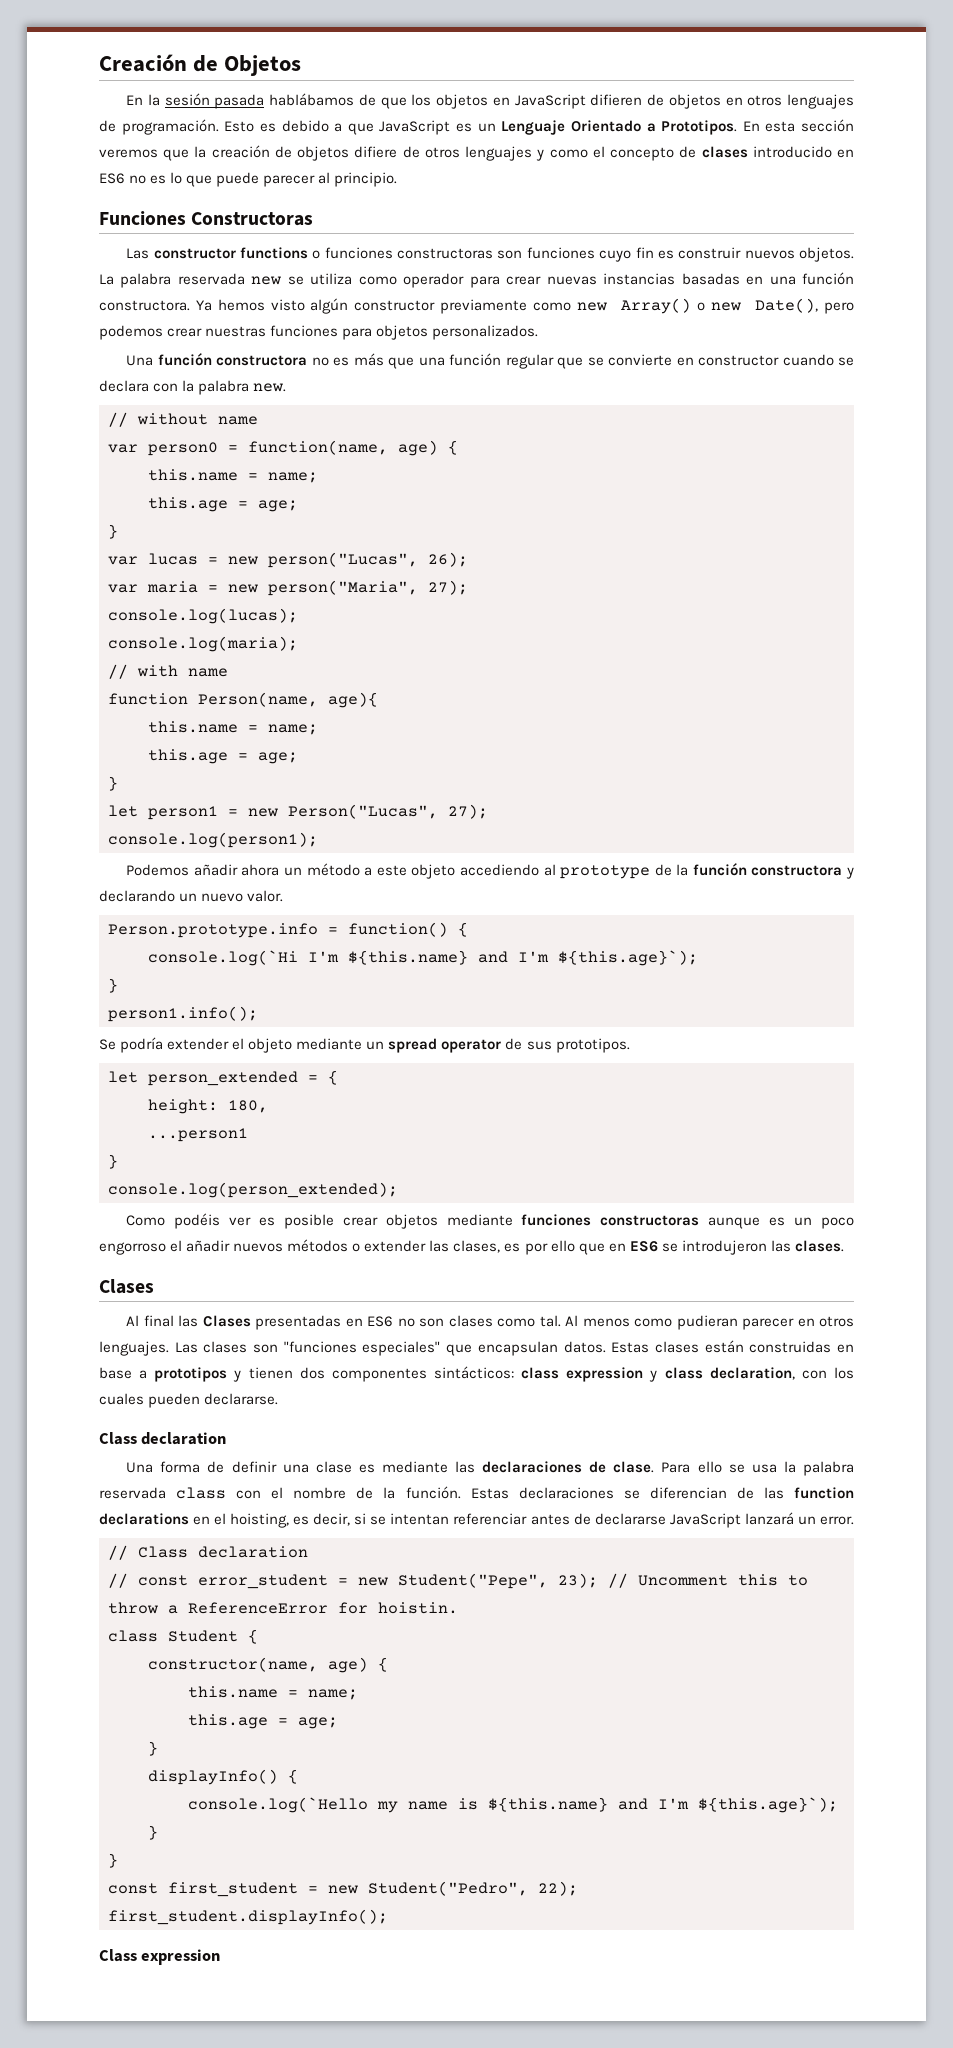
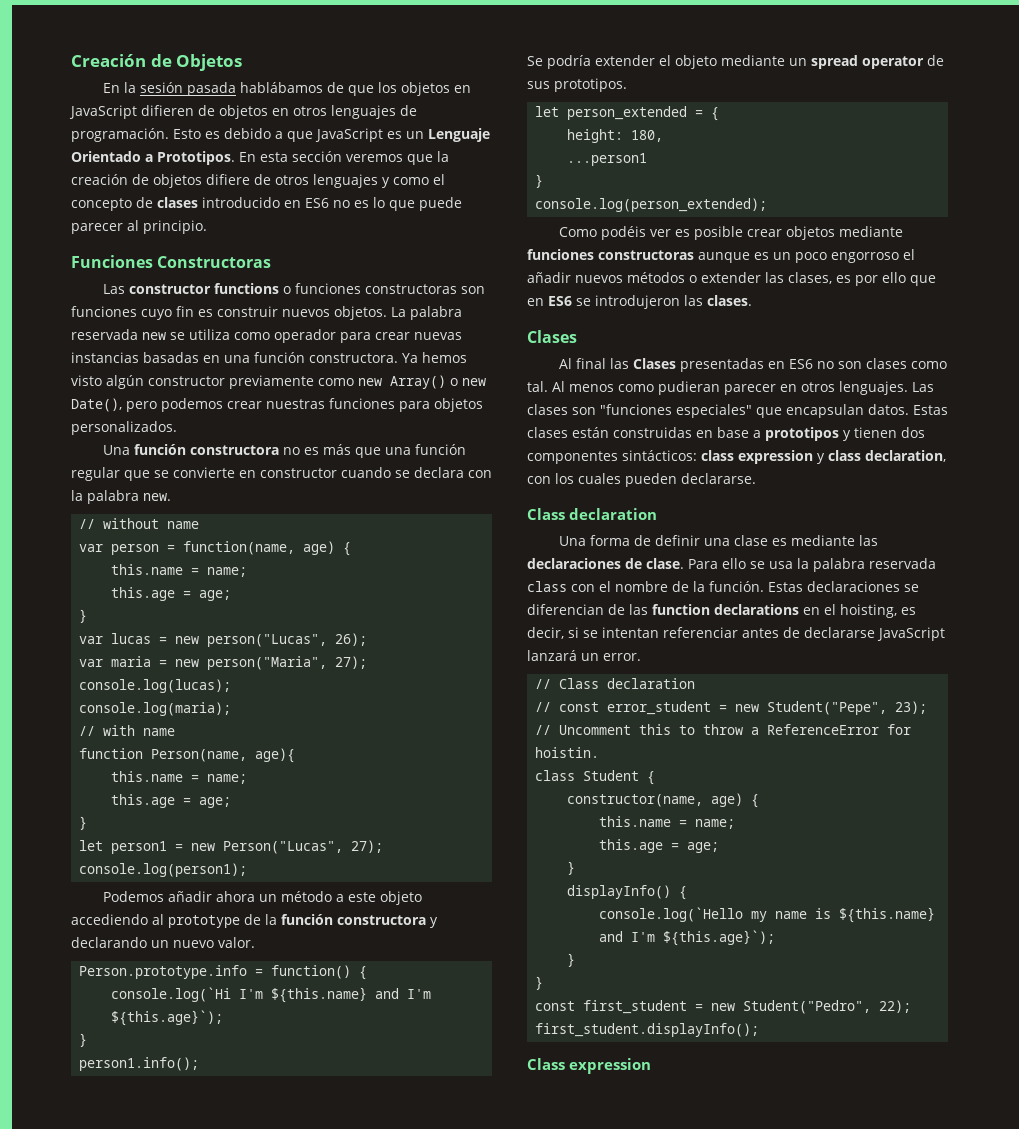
[148,442,218,456] person0 -> [111,544,160,555] person

